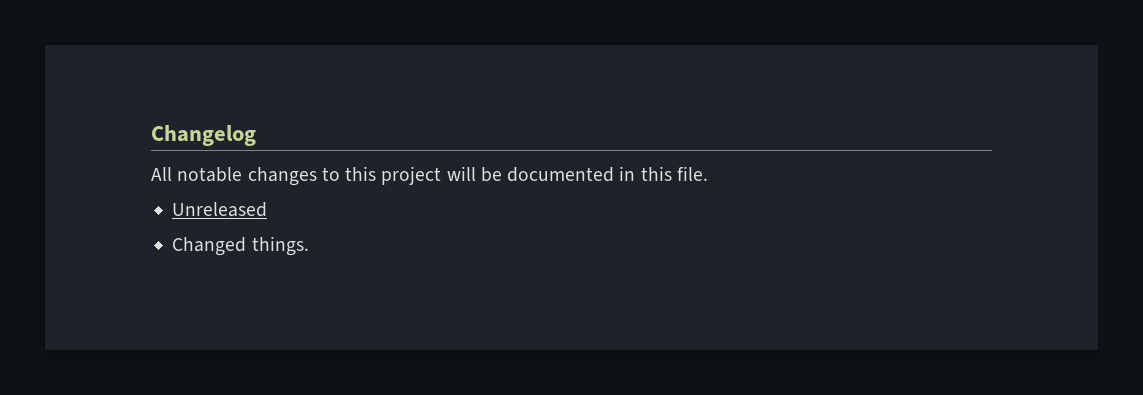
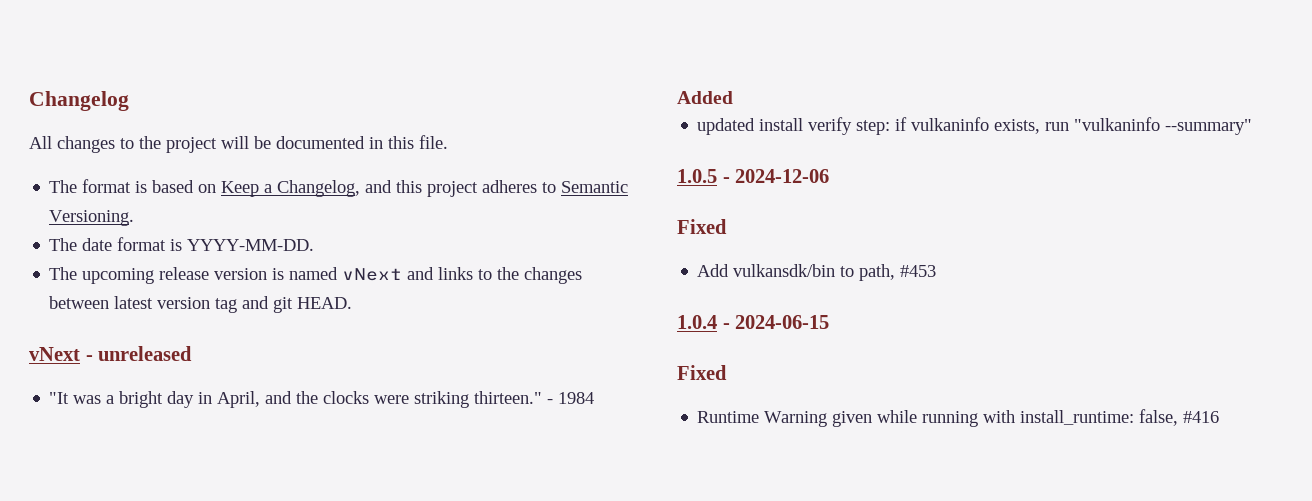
[177,167,243,182] notable -> (52, 142) none
[345,166,377,181] this -> [139,136,161,149] the
[172,202,268,217] [172,236,309,256] Unreleased // Changed things. -> [49,179,629,197] [49,210,135,226] [49,237,315,251] [49,267,583,284] [49,296,353,313] [29,346,193,361] [49,391,595,408] [677,91,733,104] [697,117,1253,135] [677,169,830,183] [677,219,727,234] [697,264,937,281] [677,315,830,329] [677,365,727,380] [697,409,1220,427] The format is based on Keep a Changelog, and this project adheres to Semantic Versioning. // The date format is YYYY-MM-DD. // The upcoming release version is named vNext and links to the changes between latest version tag and git HEAD. // vNext - unreleased // "It was a bright day in April, and the clocks were striking thirteen." - 1984 // Added // updated install verify step: if vulkaninfo exists, run "vulkaninfo --summary" // 1.0.5 - 2024-12-06 // Fixed // Add vulkansdk/bin to path, #453 // 1.0.4 - 2024-06-15 // Fixed // Runtime Warning given while running with install_runtime: false, #416

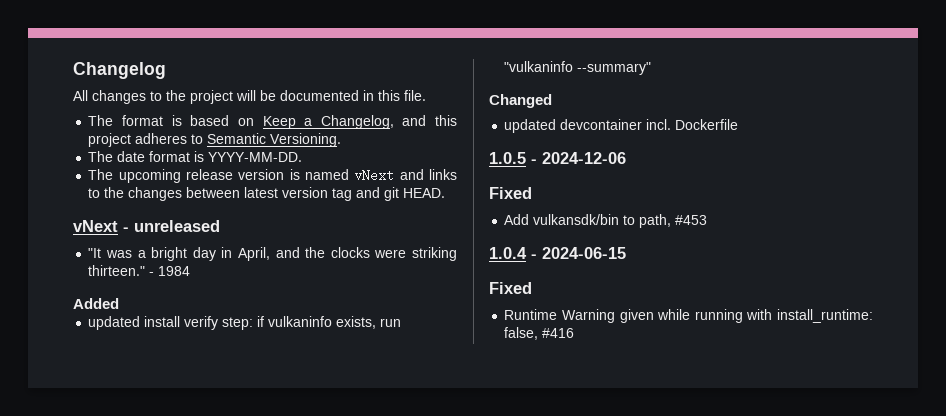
(1253, 127) none -> [489,94,552,108] [504,119,739,133] // Changed // updated devcontainer incl. Dockerfile

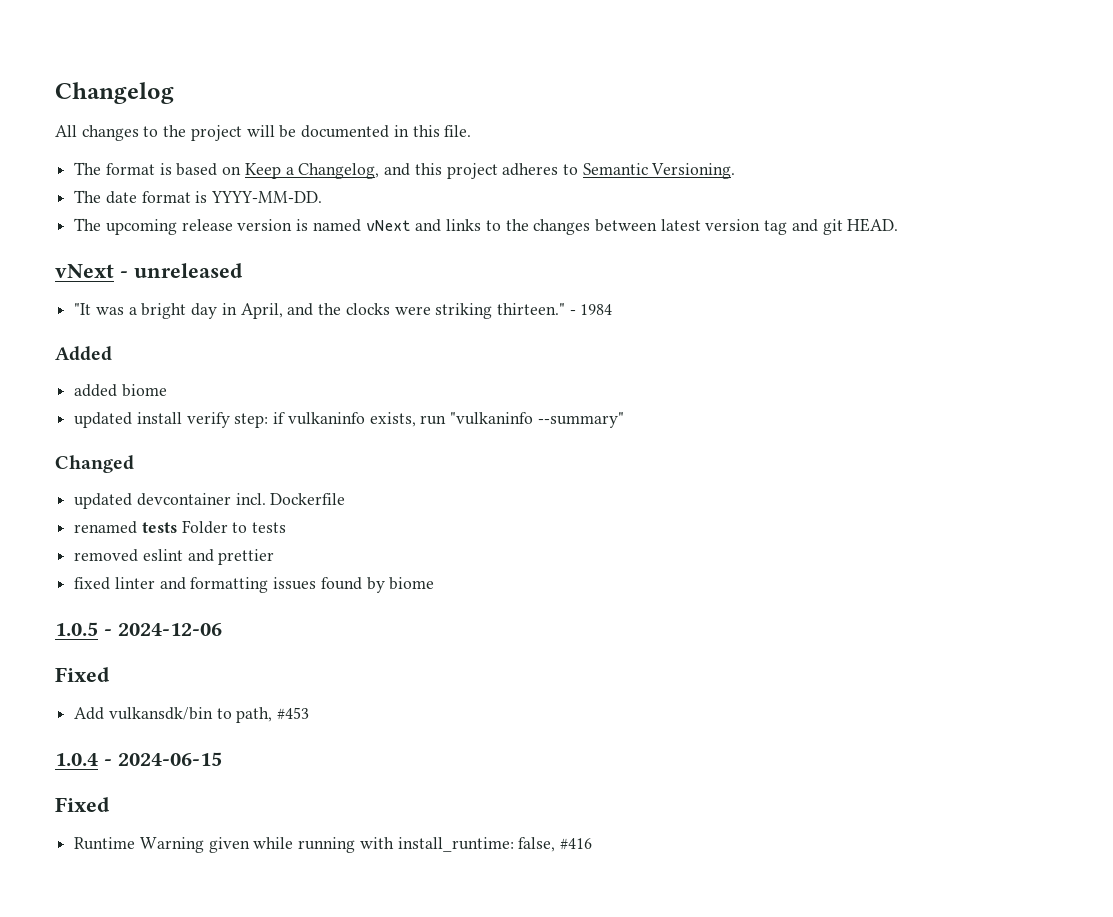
(119, 303) none -> [74,384,167,397] // added biome
(739, 124) none -> [74,520,287,534] [74,549,275,565] [74,577,435,593] // renamed tests Folder to tests // removed eslint and prettier // fixed linter and formatting issues found by biome

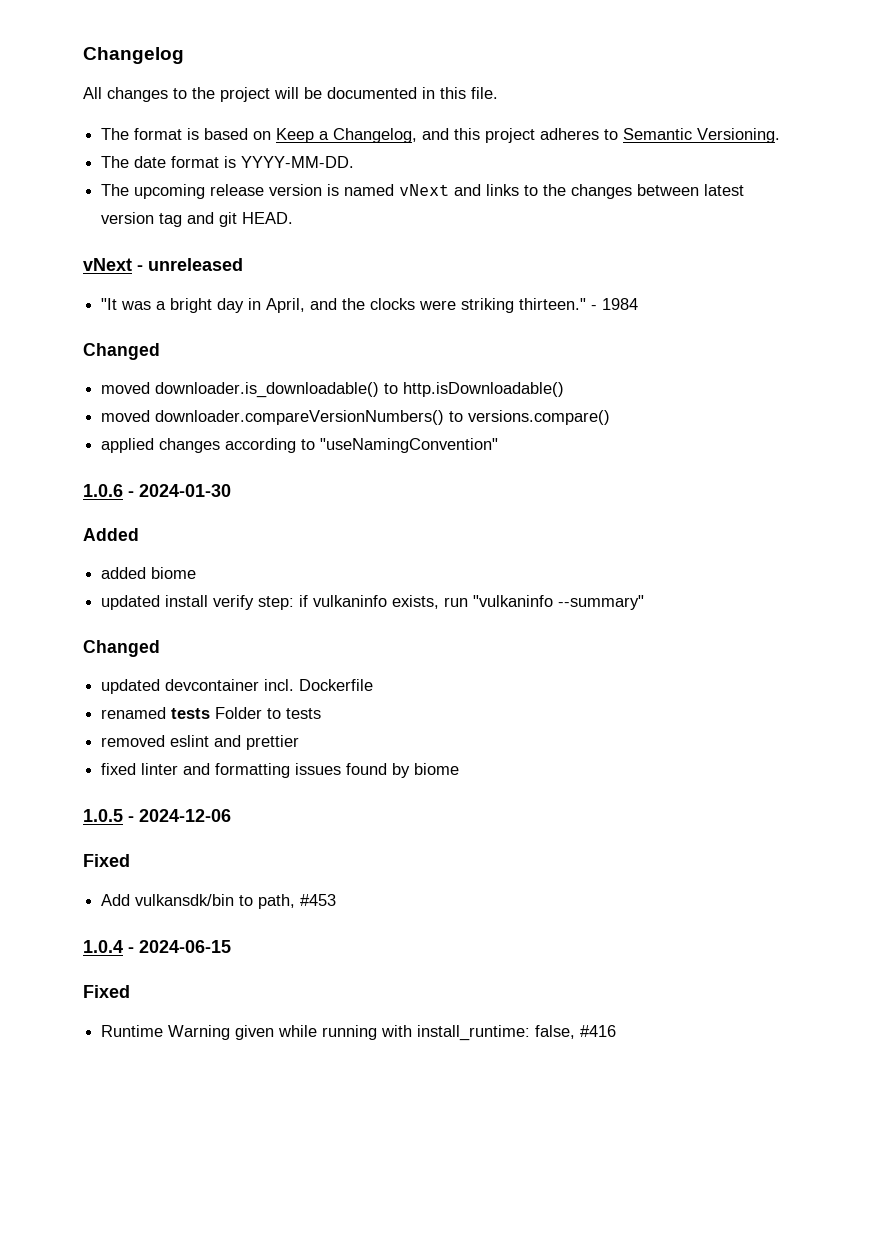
(613, 309) none -> [83,343,160,360] [101,382,565,398] [101,410,611,425] [101,438,499,453] [83,484,231,497] // Changed // moved downloader.is_downloadable() to http.isDownloadable() // moved downloader.compareVersionNumbers() to versions.compare() // applied changes according to "useNamingConvention" // 1.0.6 - 2024-01-30

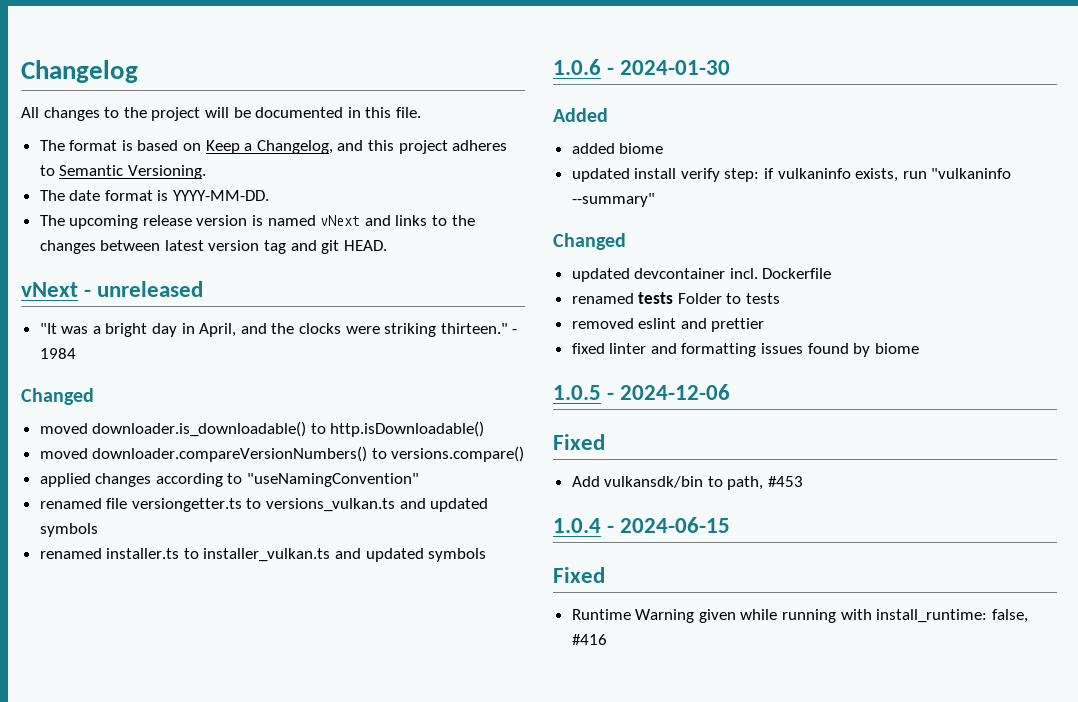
(499, 445) none -> [39,498,489,512] [39,523,98,537] [39,548,487,562] // renamed file versiongetter.ts to versions_vulkan.ts and updated symbols // renamed installer.ts to installer_vulkan.ts and updated symbols

